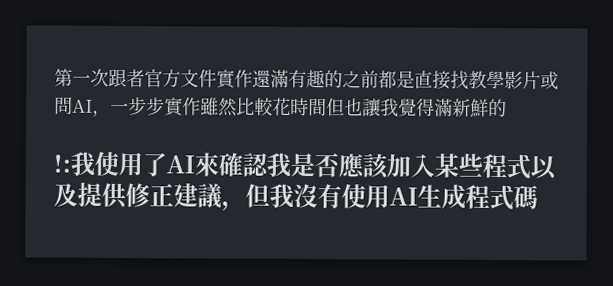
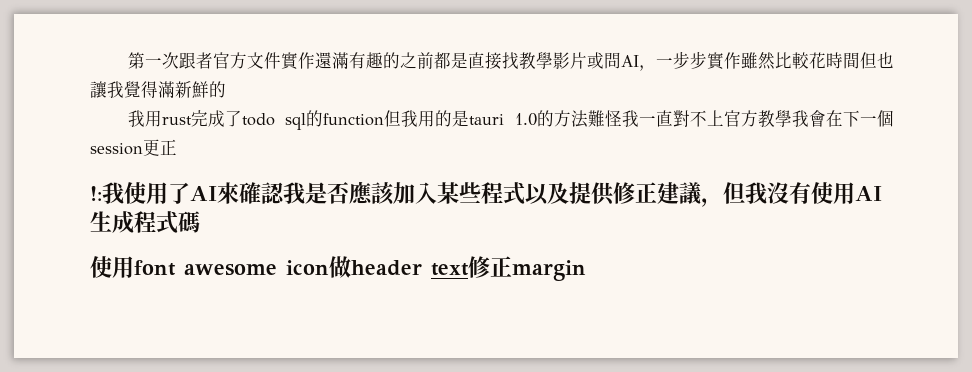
(507, 108) none -> [127,110,894,130] [90,139,177,156] // 我用rust完成了todo sql的function但我用的是tauri 1.0的方法難怪我一直對不上官方教學我會在下一個session更正
(538, 197) none -> [90,256,586,281] // 使用font awesome icon做header text修正margin

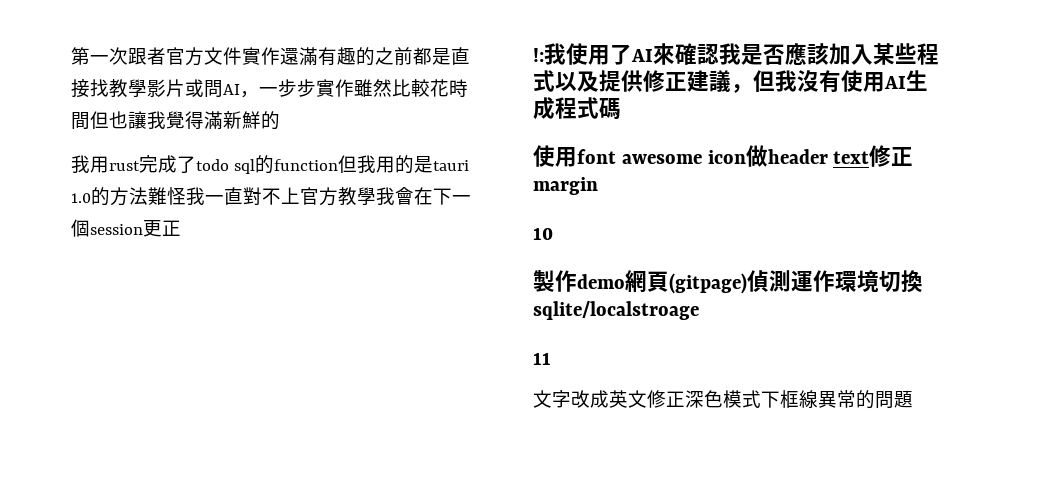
(586, 270) none -> [533,227,553,240] [533,270,923,294] [533,301,699,320] [533,352,551,365] [533,390,913,409] // 10 // 製作demo網頁(gitpage)偵測運作環境切換sqlite/localstroage // 11 // 文字改成英文修正深色模式下框線異常的問題

